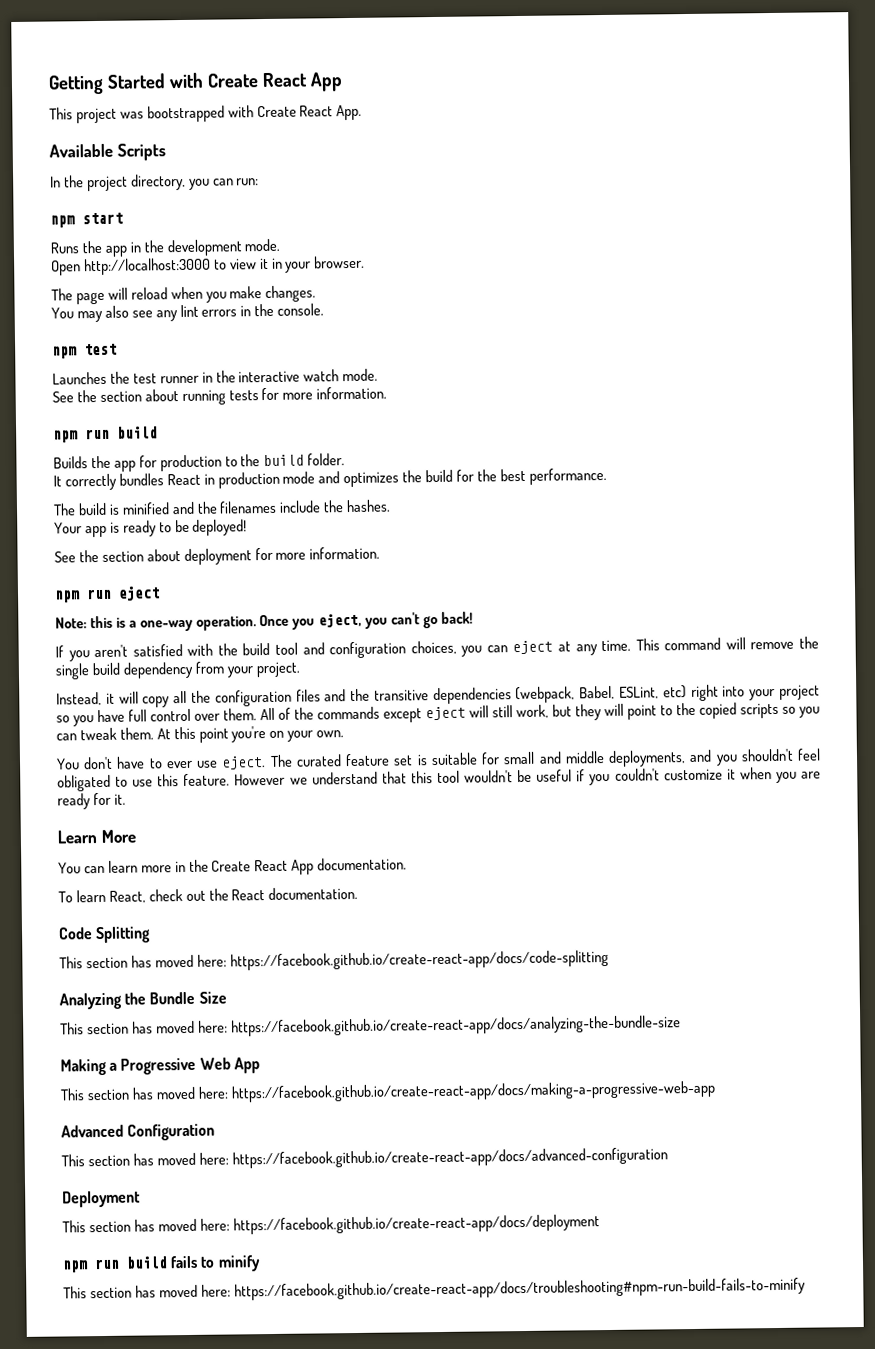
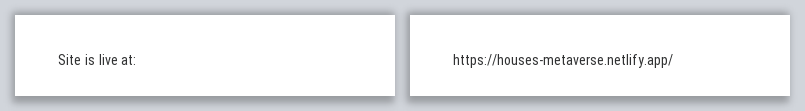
[48,72,343,95] [49,104,363,124] [49,143,166,161] [50,173,260,192] [50,212,123,228] [50,238,281,257] [51,255,366,276] [51,285,317,305] [51,303,325,323] [52,343,117,359] [52,368,379,385] [52,386,388,406] [53,426,158,443] [53,453,346,472] [53,467,607,491] [53,499,392,516] [54,519,248,538] [54,546,381,566] [54,585,160,603] [55,611,473,632] [55,636,819,662] [55,661,301,680] [56,684,820,708] [56,702,820,727] [56,726,345,743] [56,748,822,770] [57,767,821,792] [57,792,126,810] [57,829,136,844] [58,857,408,875] [58,886,359,903] [58,926,152,944] [59,949,609,971] [59,991,227,1010] [60,1015,681,1037] [60,1057,260,1076] [60,1080,716,1103] [61,1123,216,1141] [61,1147,668,1169] [62,1190,141,1208] [62,1214,600,1235] [62,1255,261,1273] [63,1277,806,1301] Getting Started with Create React App // This project was bootstrapped with Create React App. // Available Scripts // In the project directory, you can run: // npm start // Runs the app in the development mode. // Open http://localhost:3000 to view it in your browser. // The page will reload when you make changes. // You may also see any lint errors in the console. // npm test // Launches the test runner in the interactive watch mode. // See the section about running tests for more information. // npm run build // Builds the app for production to the build folder. // It correctly bundles React in production mode and optimizes the build for the best performance. // The build is minified and the filenames include the hashes. // Your app is ready to be deployed! // See the section about deployment for more information. // npm run eject // Note: this is a one-way operation. Once you eject, you can't go back! // If you aren't satisfied with the build tool and configuration choices, you can eject at any time. This command will remove the single build dependency from your project. // Instead, it will copy all the configuration files and the transitive dependencies (webpack, Babel, ESLint, etc) right into your project so you have full control over them. All of the commands except eject will still work, but they will point to the copied scripts so you can tweak them. At this point you're on your own. // You don't have to ever use eject. The curated feature set is suitable for small and middle deployments, and you shouldn't feel obligated to use this feature. However we understand that this tool wouldn't be useful if you couldn't customize it when you are ready for it. // Learn More // You can learn more in the Create React App documentation. // To learn React, check out the React documentation. // Code Splitting // This section has moved here: https://facebook.github.io/create-react-app/docs/code-splitting // Analyzing the Bundle Size // This section has moved here: https://facebook.github.io/create-react-app/docs/analyzing-the-bundle-size // Making a Progressive Web App // This section has moved here: https://facebook.github.io/create-react-app/docs/making-a-progressive-web-app // Advanced Configuration // This section has moved here: https://facebook.github.io/create-react-app/docs/advanced-configuration // Deployment // This section has moved here: https://facebook.github.io/create-react-app/docs/deployment // npm run build fails to minify // This section has moved here: https://facebook.github.io/create-react-app/docs/troubleshooting#npm-run-build-fails-to-minify -> [58,54,673,68] Site is live at: https://houses-metaverse.netlify.app/

